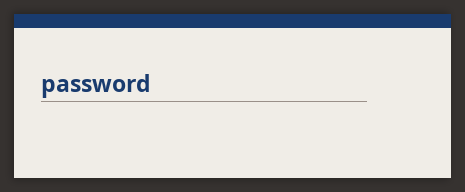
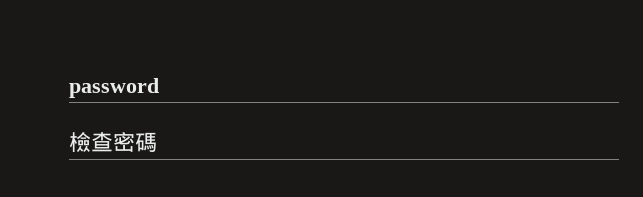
(151, 86) none -> [69,132,157,152] // 檢查密碼

